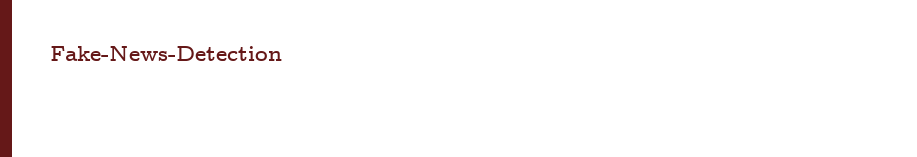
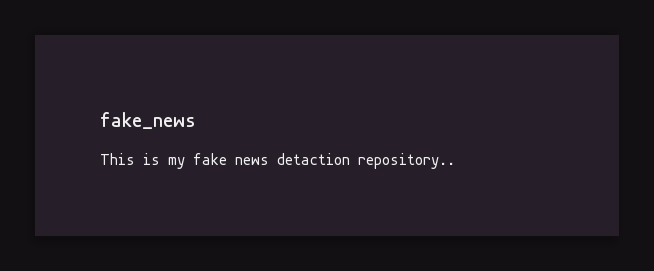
[50,46,282,61] Fake-News-Detection -> [100,112,196,129] [100,153,455,169] fake_news // This is my fake news detaction repository..

